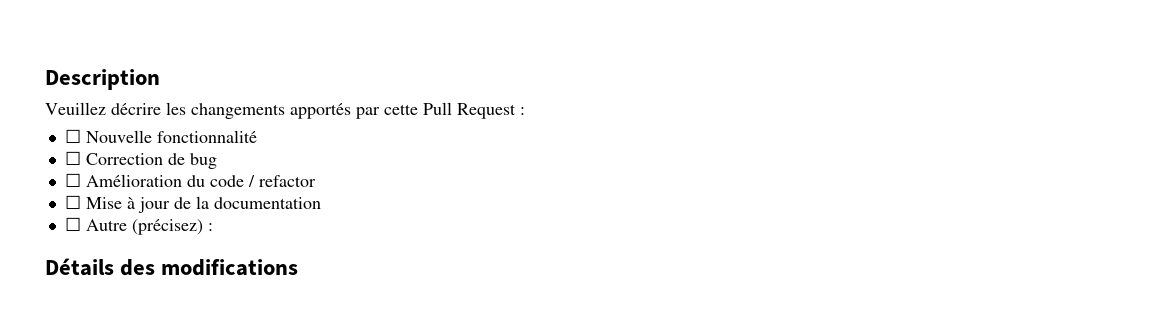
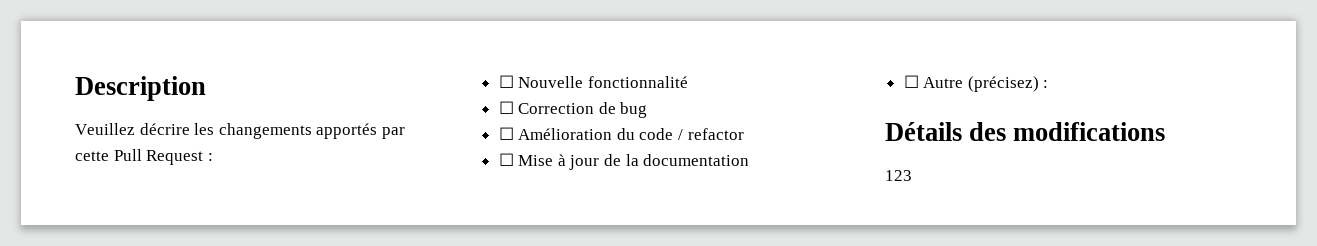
(299, 267) none -> [885,170,912,181] // 123

